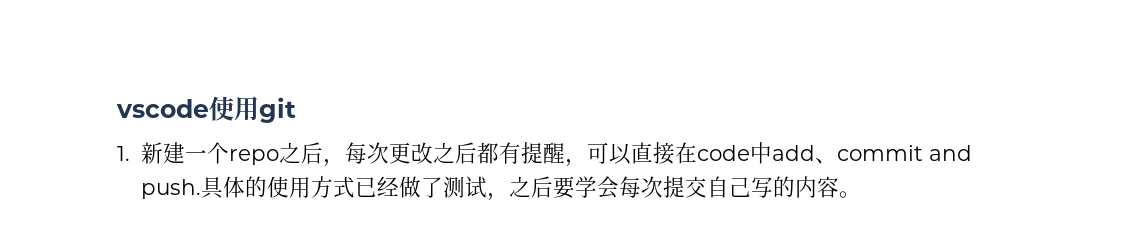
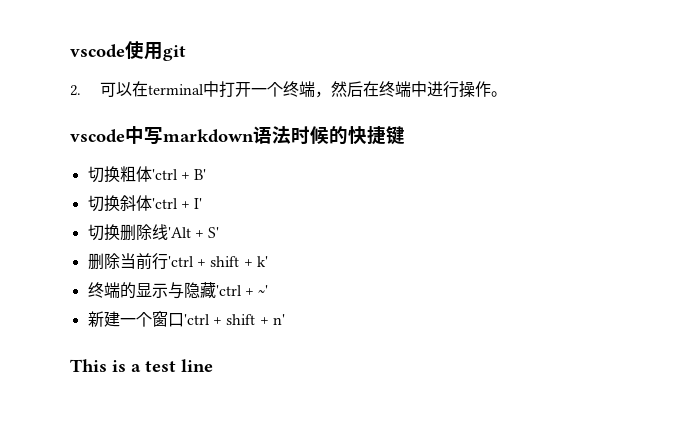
[117,142,973,167] [141,176,862,201] 1.新建一个repo之后，每次更改之后都有提醒，可以直接在code中add、commit and push.具体的使用方式已经做了测试，之后要学会每次提交自己写的内容。 -> [70,81,508,98] [70,126,405,145] [87,166,207,183] [87,195,203,212] [87,224,220,241] [87,253,268,270] [87,282,269,299] [87,311,285,327] [70,359,213,372] 2.可以在terminal中打开一个终端，然后在终端中进行操作。 // vscode中写markdown语法时候的快捷键 // 切换粗体'ctrl + B' // 切换斜体'ctrl + I' // 切换删除线'Alt + S' // 删除当前行'ctrl + shift + k' // 终端的显示与隐藏'ctrl + ~' // 新建一个窗口'ctrl + shift + n' // This is a test line

